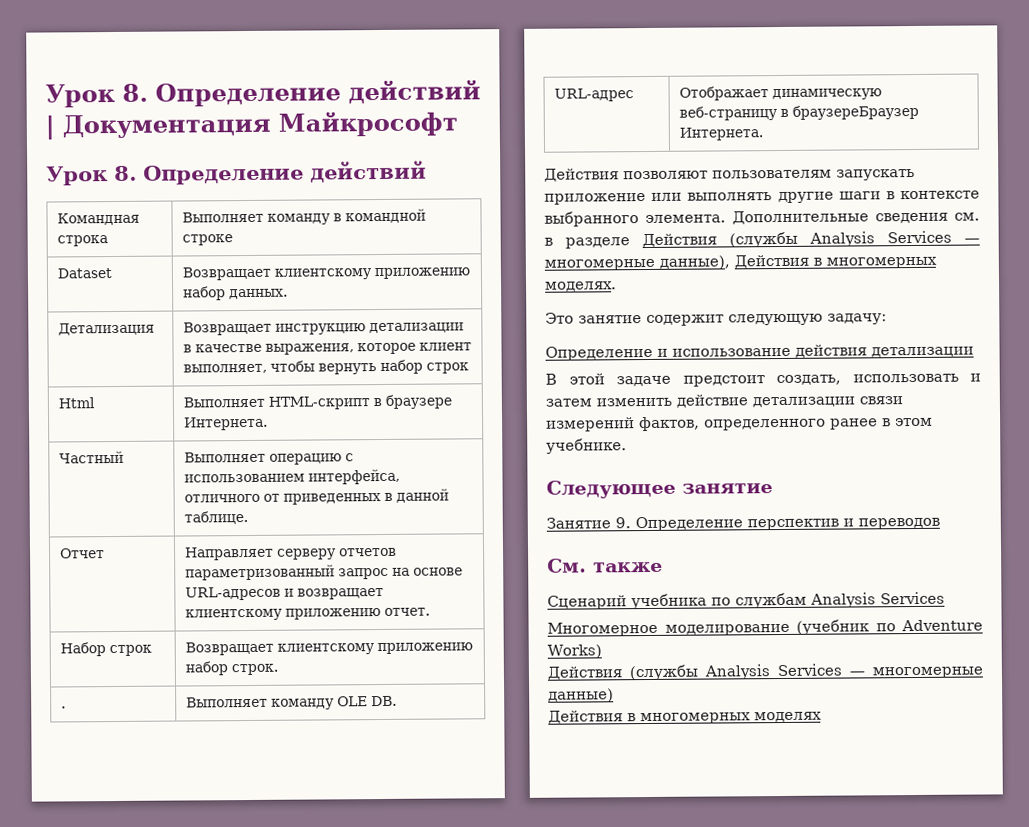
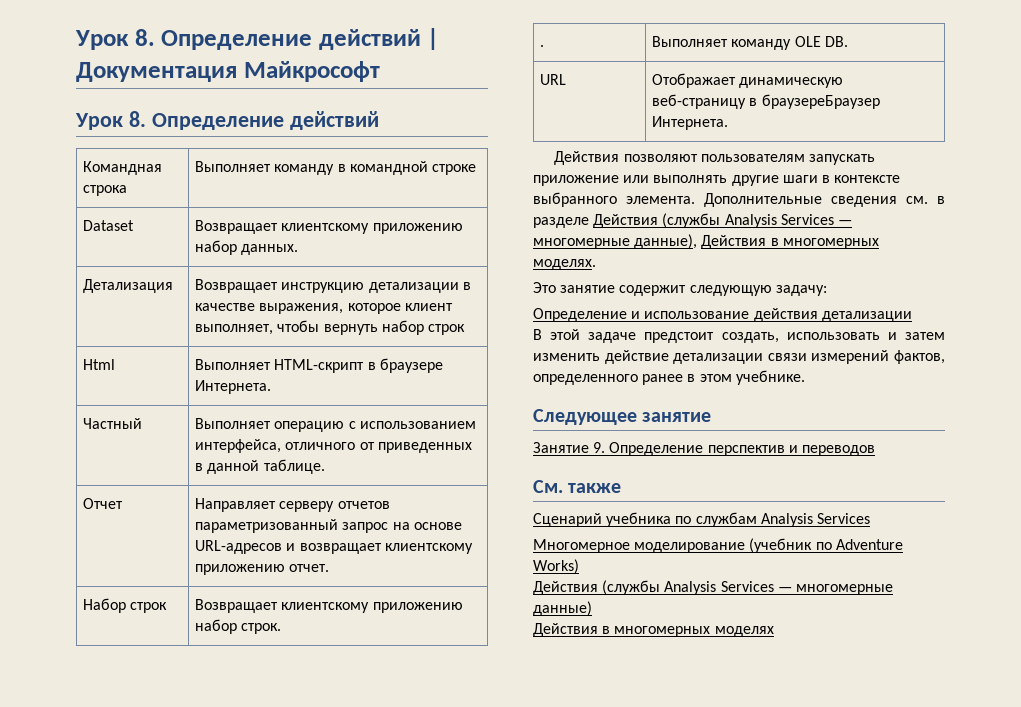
[553,88,634,102] URL-адрес -> [540,74,567,85] URL

